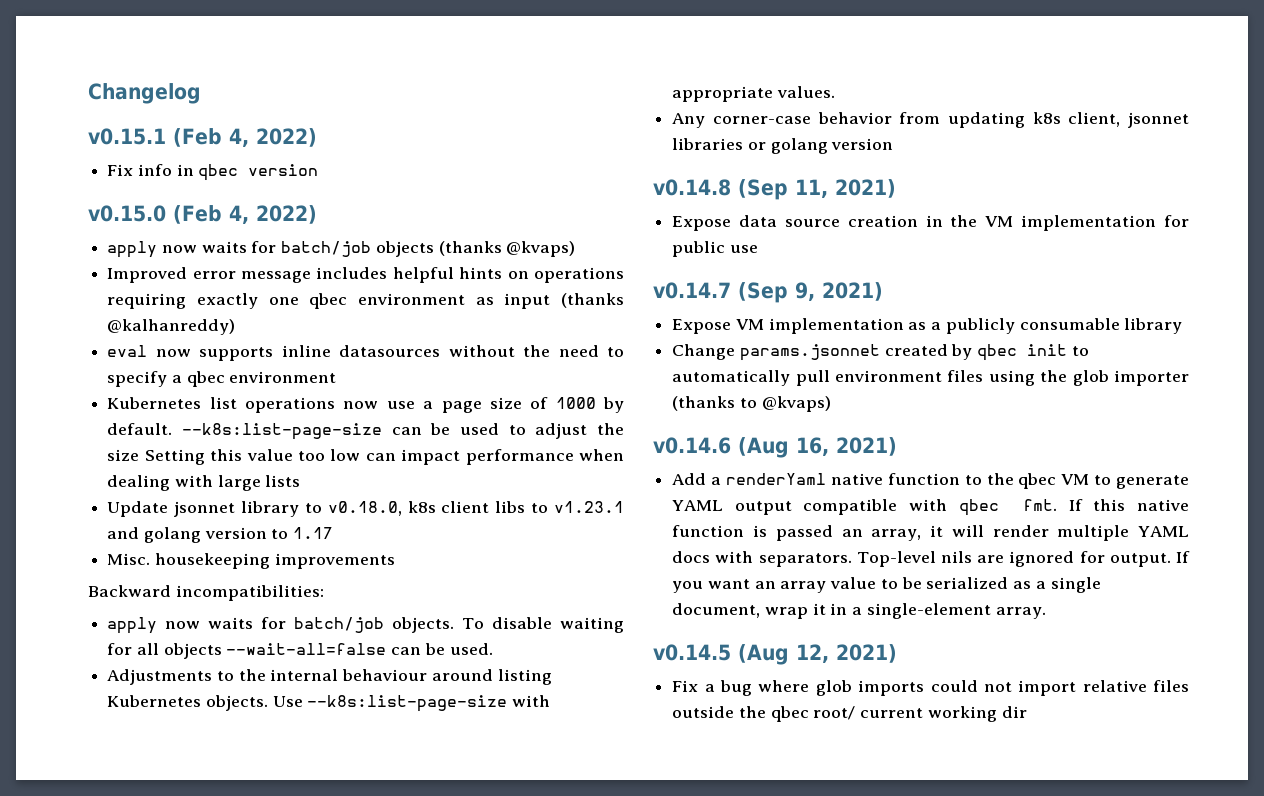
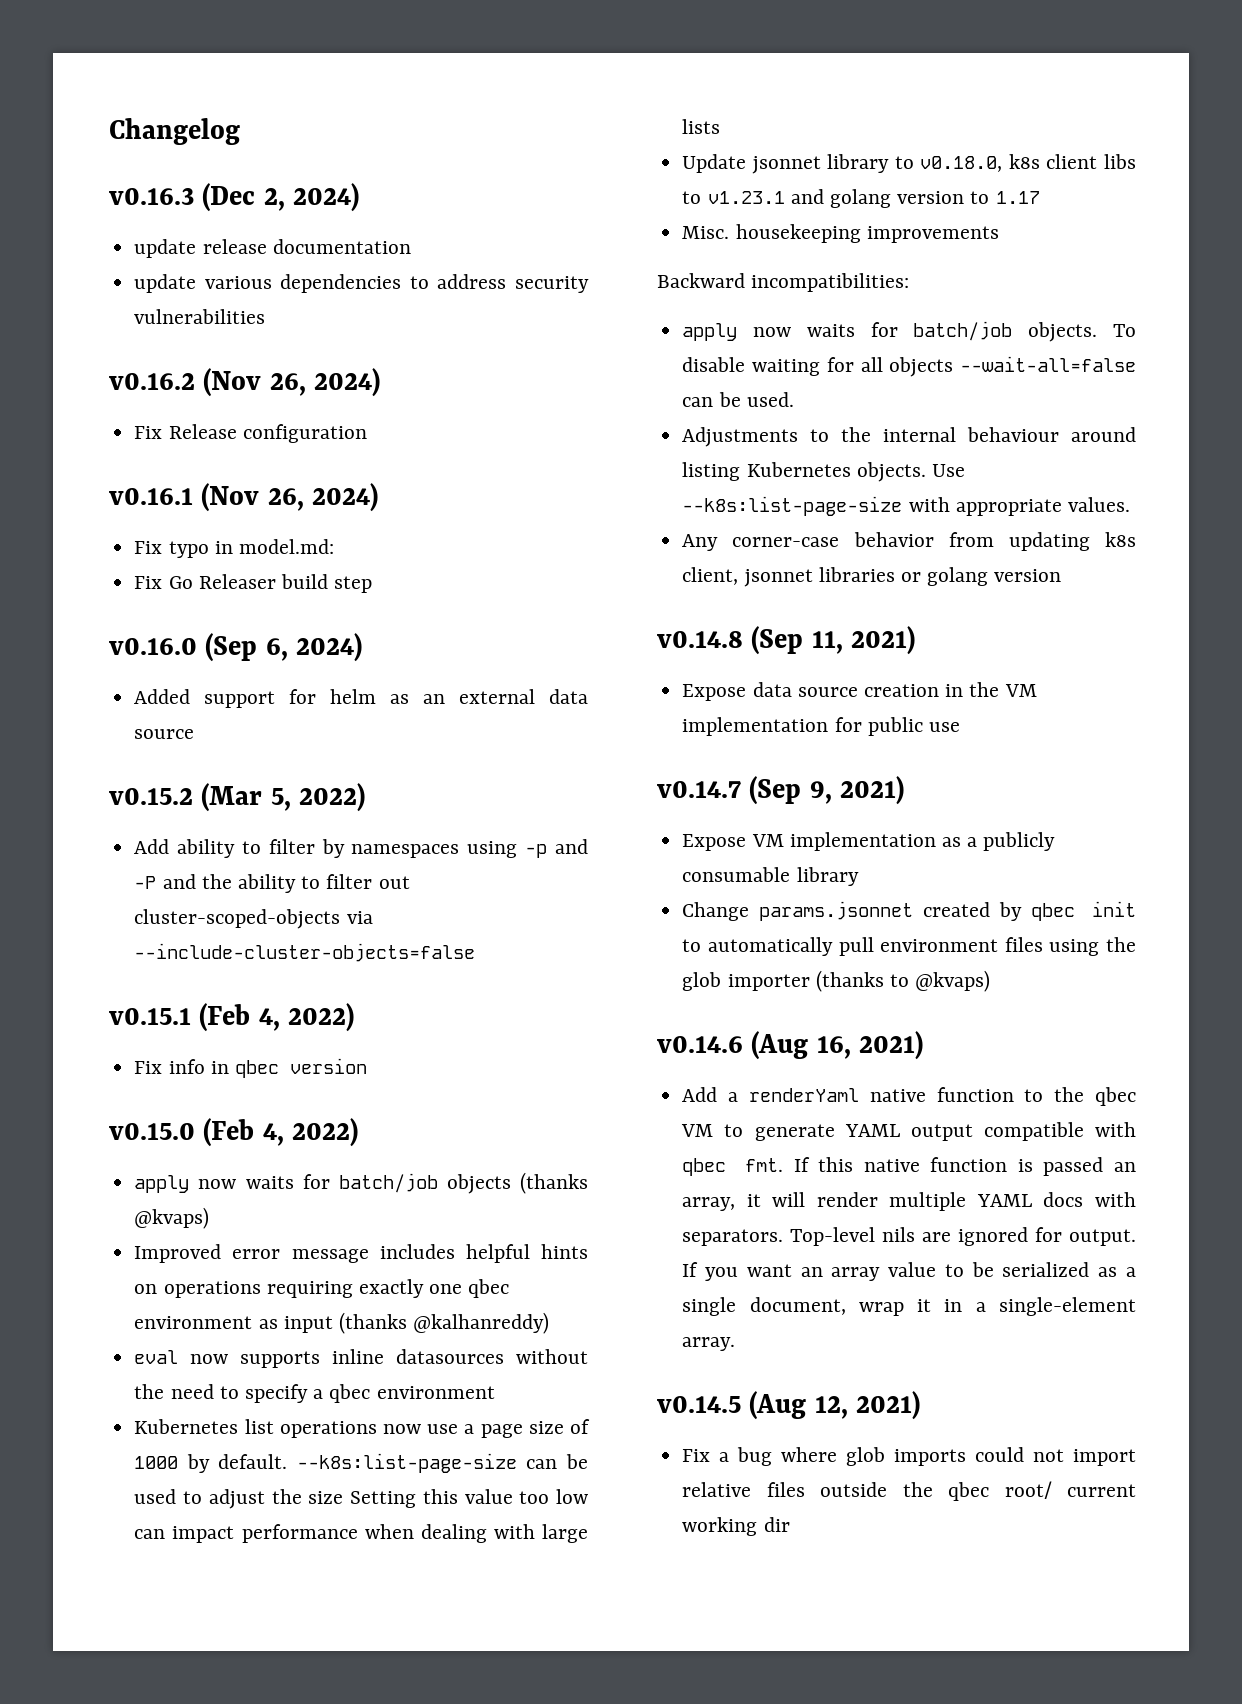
(201, 93) none -> [109,183,360,212] [134,239,411,258] [134,274,589,293] [134,309,266,324] [109,368,381,397] [134,424,367,443] [109,483,379,512] [134,539,334,558] [134,574,373,593] [109,633,363,662] [134,689,588,708] [134,729,195,739] [109,783,366,812] [134,839,588,858] [134,874,410,893] [134,909,373,929] [134,943,476,962] // v0.16.3 (Dec 2, 2024) // update release documentation // update various dependencies to address security vulnerabilities // v0.16.2 (Nov 26, 2024) // Fix Release configuration // v0.16.1 (Nov 26, 2024) // Fix typo in model.md: // Fix Go Releaser build step // v0.16.0 (Sep 6, 2024) // Added support for helm as an external data source // v0.15.2 (Mar 5, 2022) // Add ability to filter by namespaces using -p and -P and the ability to filter out cluster-scoped-objects via --include-cluster-objects=false

